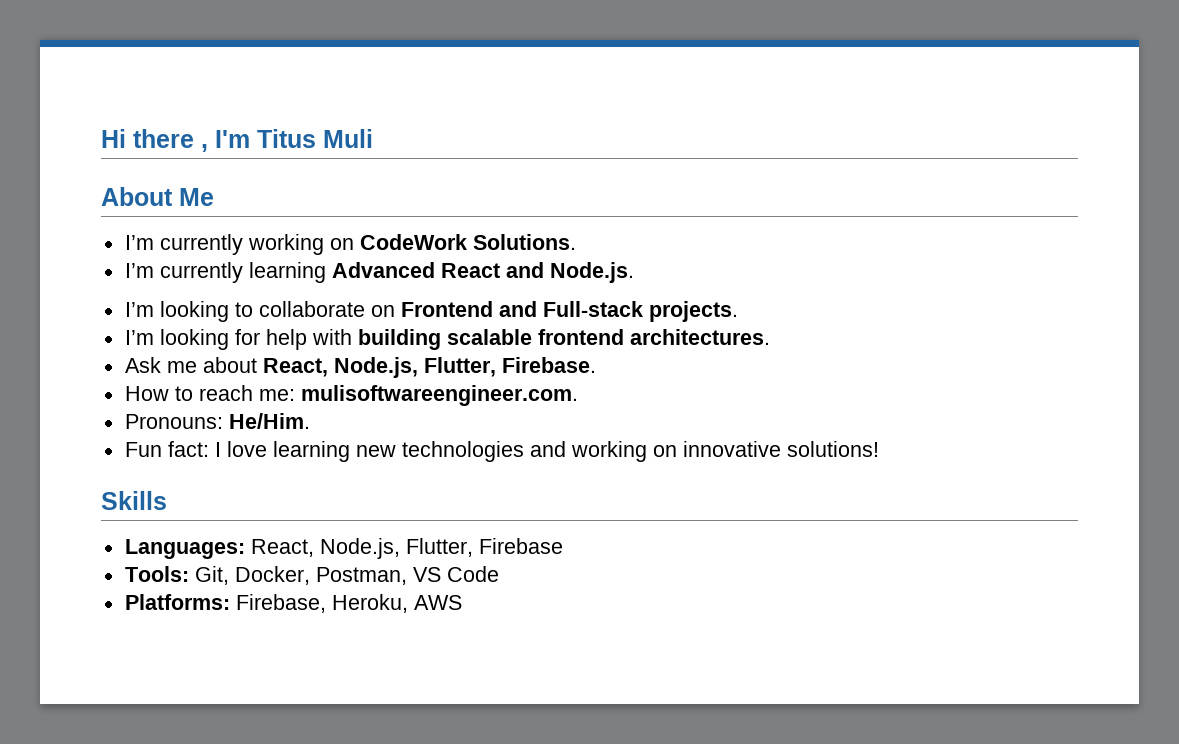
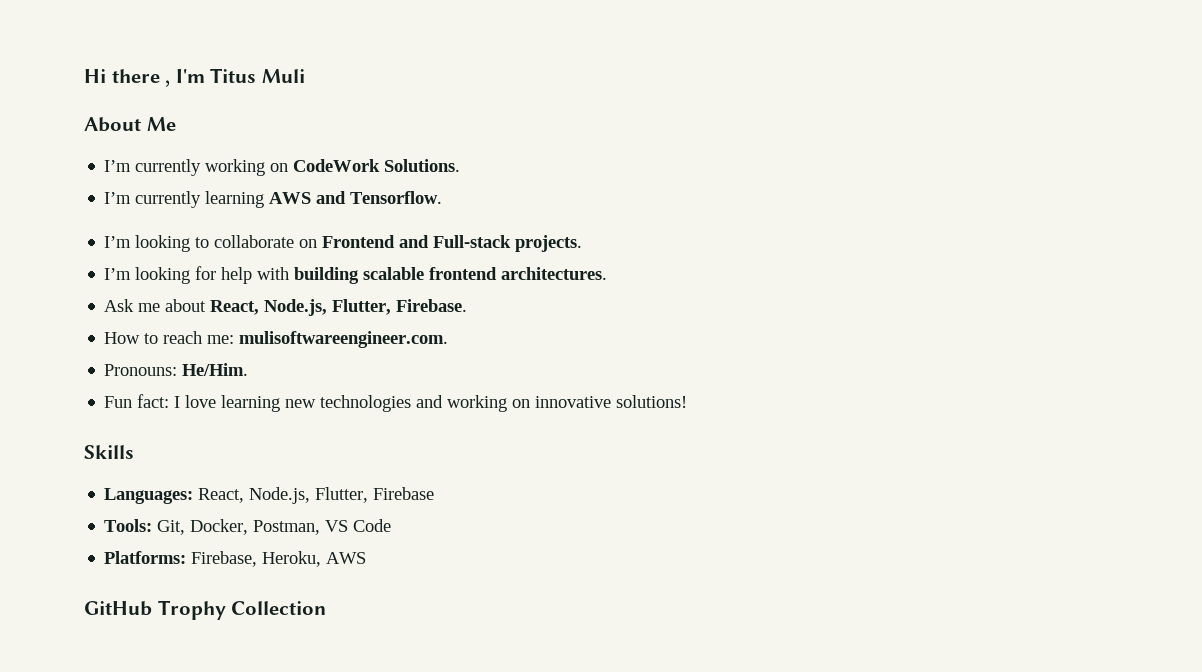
[331,262,634,283] Advanced React and Node.js. -> [269,191,443,204] AWS and Tensorflow.
(462, 602) none -> [84,600,327,620] // GitHub Trophy Collection

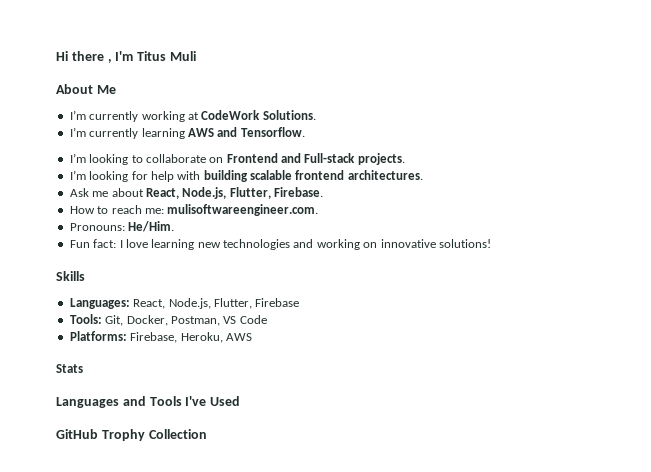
[270,163,289,172] on -> [187,112,199,120] at
(367, 558) none -> [56,364,83,373] [56,396,241,408] // Stats // Languages and Tools I've Used

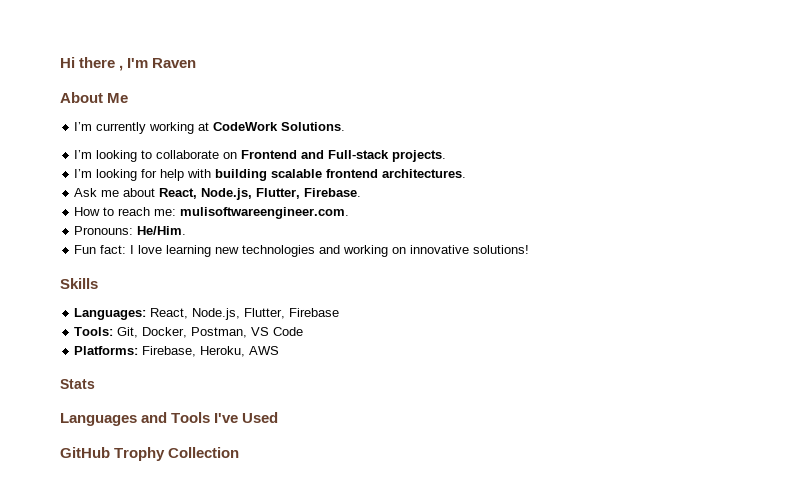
[137,51,196,61] Titus Muli -> [152,58,197,68] Raven
[69,127,305,139] // I’m currently learning AWS and Tensorflow. -> (346, 126) none

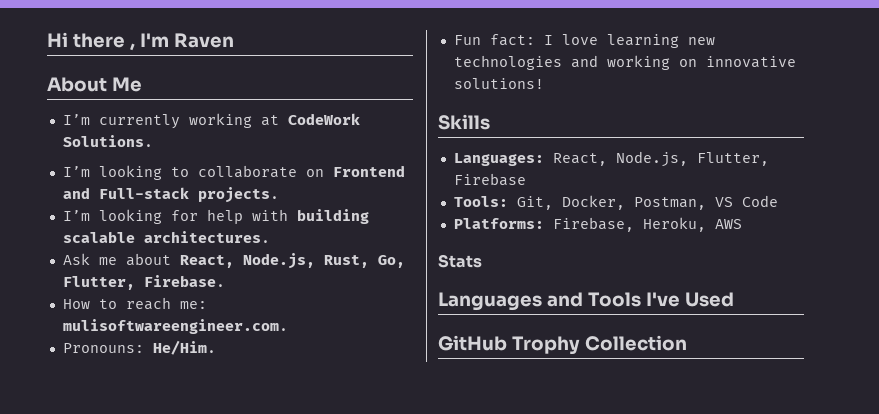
[326,169,379,178] frontend -> (135, 237) none
(253, 194) none -> [323,255,405,268] Rust, Go,

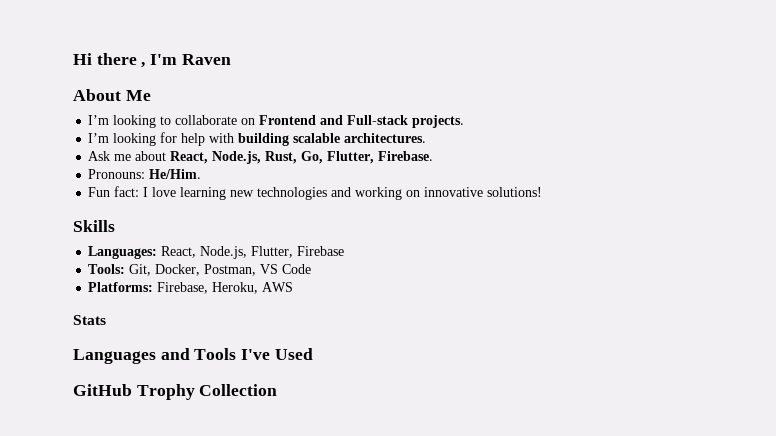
[62,113,360,129] [62,135,153,147] // I’m currently working at CodeWork Solutions. -> (151, 95) none
[62,297,207,310] [62,319,288,334] // How to reach me: mulisoftwareengineer.com. -> (434, 156) none

